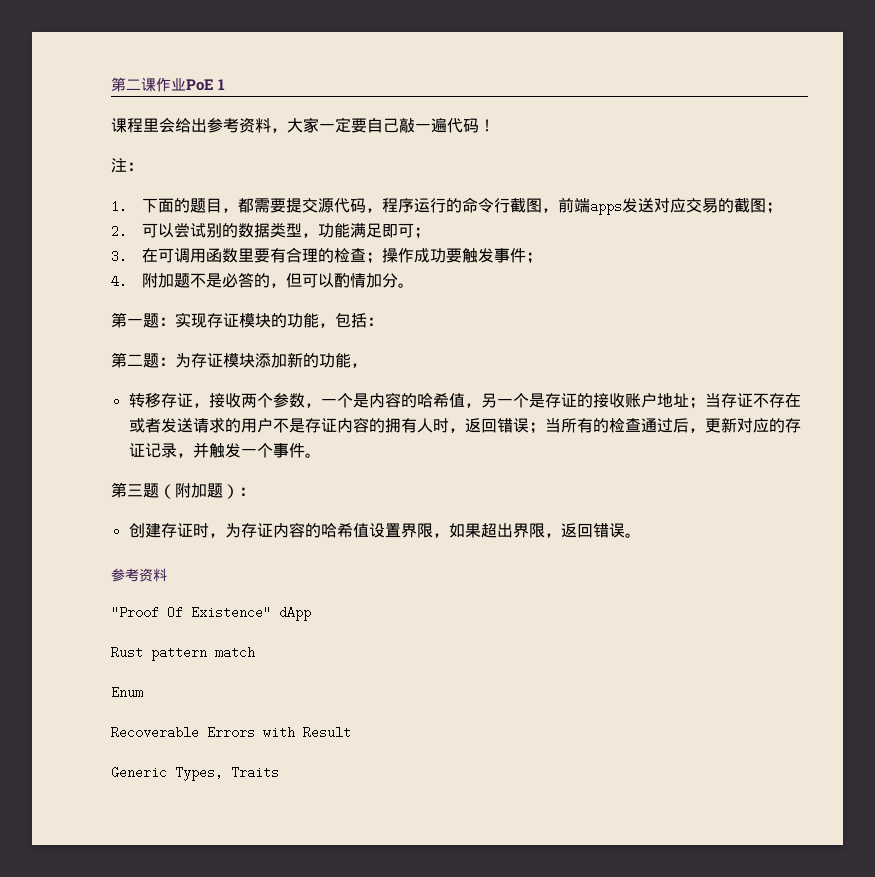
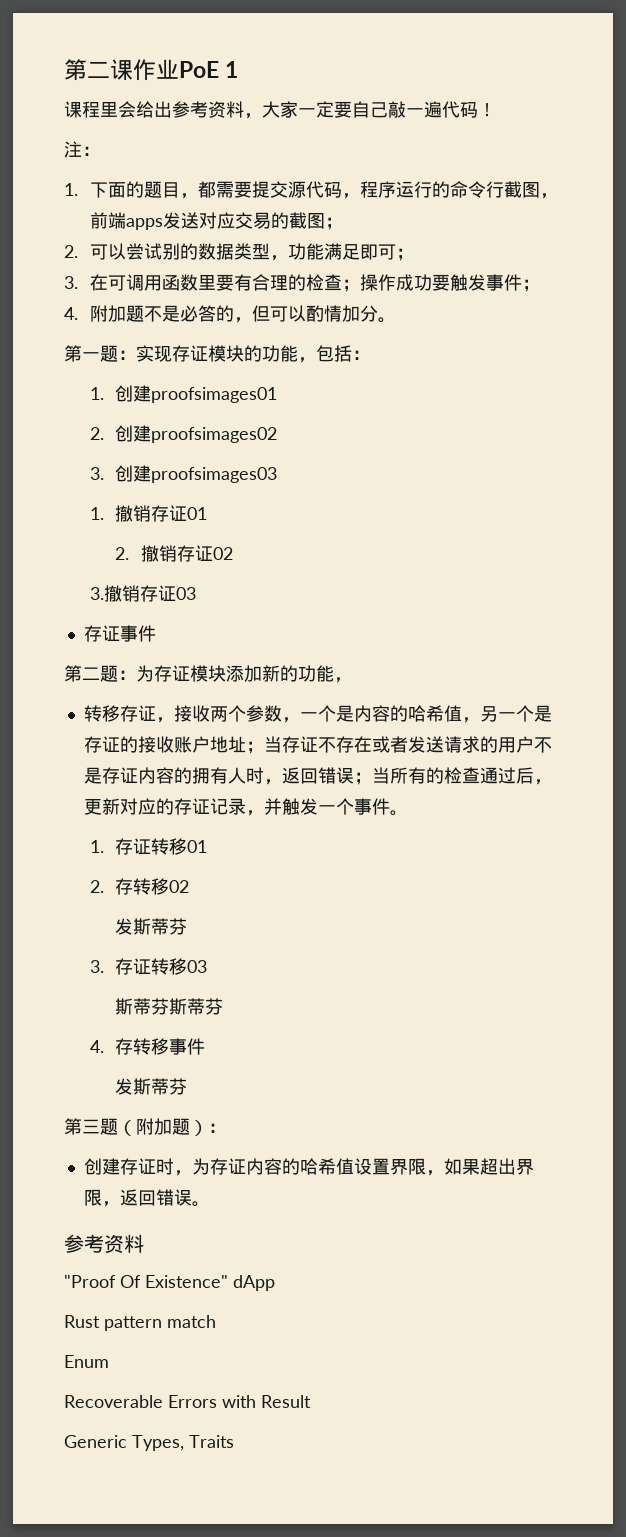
(383, 321) none -> [89,385,278,403] [89,425,278,443] [89,465,278,483] [89,505,208,522] [115,545,233,562] [89,585,196,602] [83,625,156,642] // 1.创建proofsimages01 // 2.创建proofsimages02 // 3.创建proofsimages03 // 1.撤销存证01 // 2.撤销存证02 // 3.撤销存证03 // 存证事件
(321, 455) none -> [89,838,208,855] [89,878,190,895] [115,918,188,935] [89,958,208,975] [115,998,224,1015] [89,1038,206,1055] [115,1078,188,1095] // 1.存证转移01 // 2.存转移02 // 发斯蒂芬 // 3.存证转移03 // 斯蒂芬斯蒂芬 // 4.存转移事件 // 发斯蒂芬

